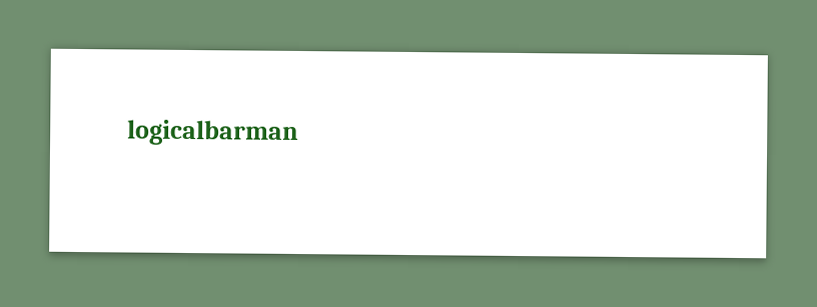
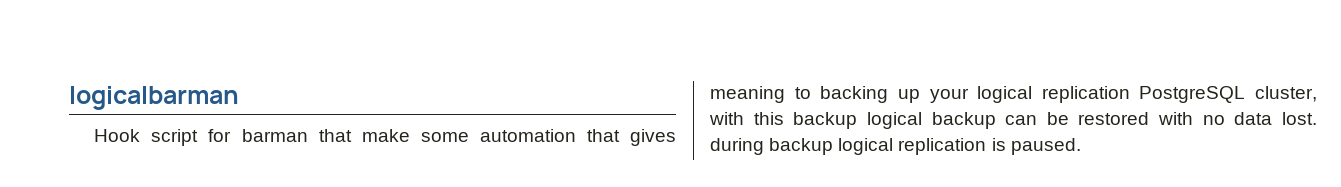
(299, 132) none -> [94,129,676,146] [710,86,1317,103] [709,112,1317,129] [710,138,1081,155] // Hook script for barman that make some automation that gives meaning to backing up your logical replication PostgreSQL cluster, with this backup logical backup can be restored with no data lost. during backup logical replication is paused.

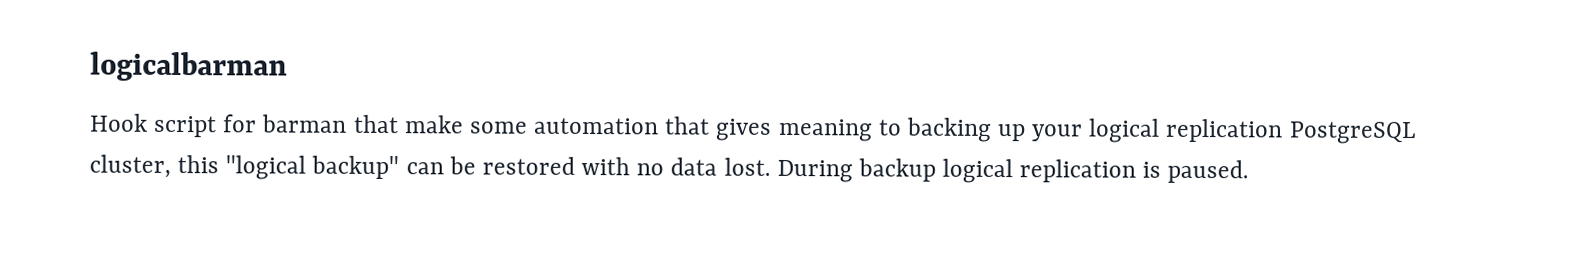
[709,112,996,129] with this backup logical backup -> [177,155,400,180] this "logical backup"
[710,138,764,155] during -> [776,159,853,183] During

